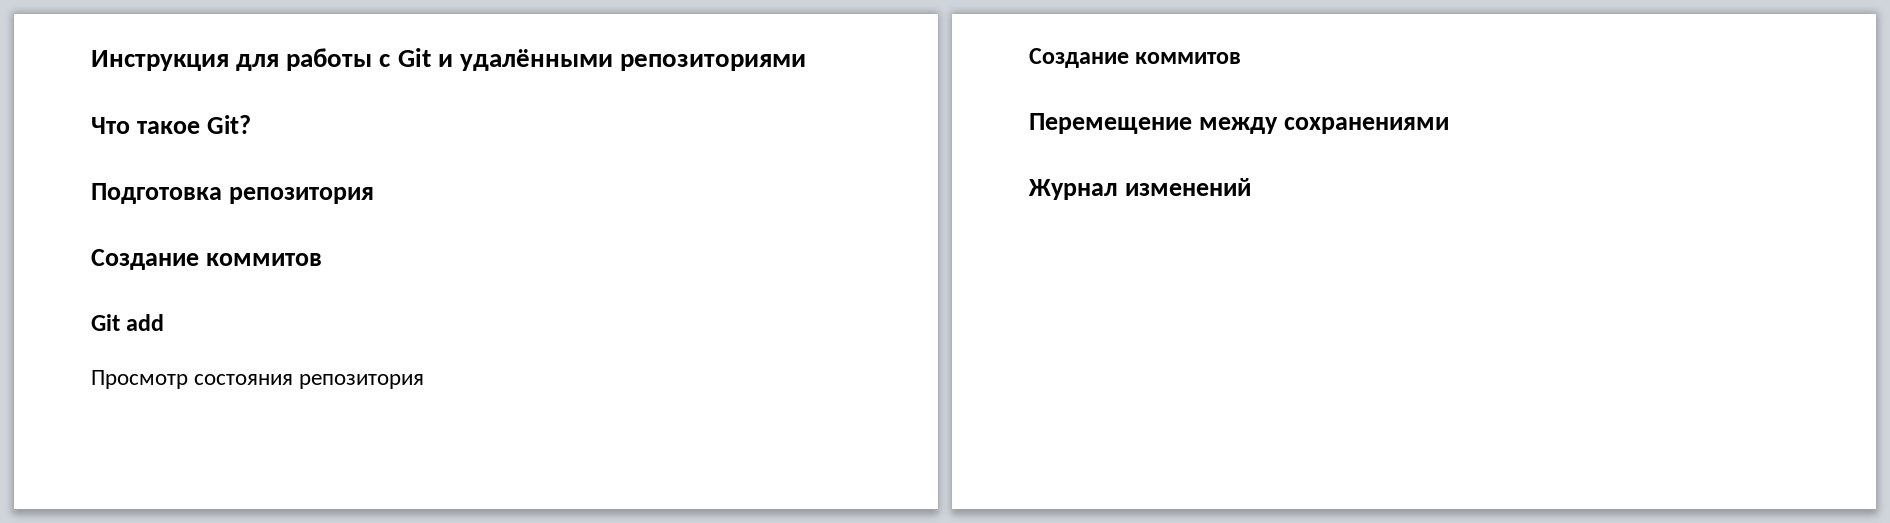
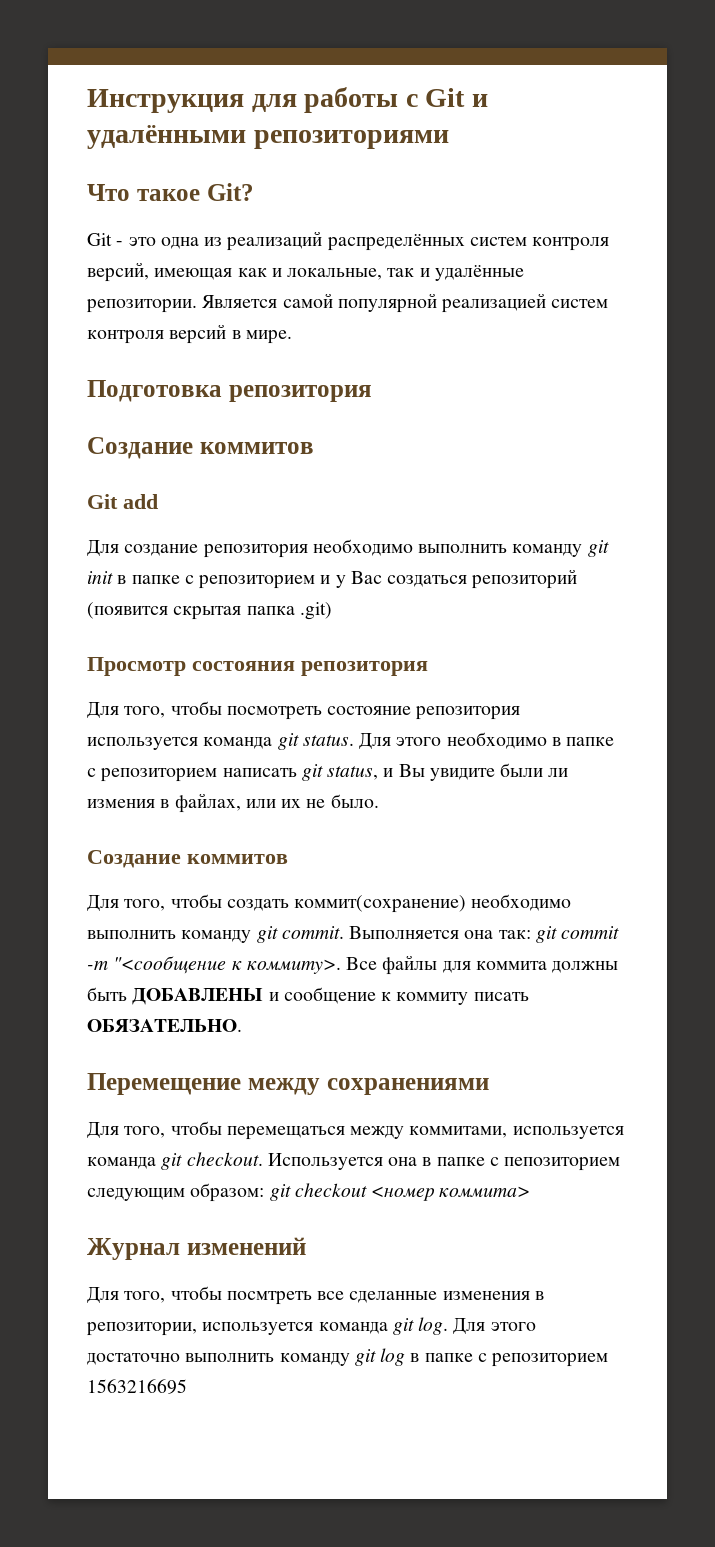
(251, 124) none -> [87,231,610,251] [87,262,524,282] [86,293,609,313] [87,324,292,344] // Git - это одна из реализаций распределённых систем контроля версий, имеющая как и локальные, так и удалённые репозитории. Является самой популярной реализацией систем контроля версий в мире.
[91,370,425,389] [1029,48,1242,68] [1029,113,1449,134] [1028,178,1251,200] Просмотр состояния репозитория // Создание коммитов // Перемещение между сохранениями // Журнал изменений -> [87,539,609,558] [87,569,578,589] [87,602,332,620] [87,657,428,676] [87,701,521,720] [87,732,615,750] [87,763,569,782] [87,793,379,813] [87,850,288,868] [87,894,572,913] [87,926,620,943] [87,955,619,975] [87,987,529,1005] [87,1019,242,1032] [87,1073,489,1095] [87,1121,624,1140] [87,1152,621,1171] [87,1183,531,1202] [87,1237,306,1260] [87,1286,544,1305] [86,1317,536,1336] [87,1348,609,1367] [87,1379,187,1394] Для создание репозитория необходимо выполнить команду git init в папке с репозиторием и у Вас создаться репозиторий (появится скрытая папка .git) // Просмотр состояния репозитория // Для того, чтобы посмотреть состояние репозитория используется команда git status. Для этого необходимо в папке с репозиторием написать git status, и Вы увидите были ли измения в файлах, или их не было. // Создание коммитов // Для того, чтобы создать коммит(сохранение) необходимо выполнить команду git commit. Выполняется она так: git commit -m "<сообщение к коммиту>. Все файлы для коммита должны быть ДОБАВЛЕНЫ и сообщение к коммиту писать ОБЯЗАТЕЛЬНО. // Перемещение между сохранениями // Для того, чтобы перемещаться между коммитами, используется команда git checkout. Используется она в папке с пепозиторием следующим образом: git checkout <номер коммита> // Журнал изменений // Для того, чтобы посмтреть все сделанные изменения в репозитории, используется команда git log. Для этого достаточно выполнить команду git log в папке с репозиторием 1563216695

